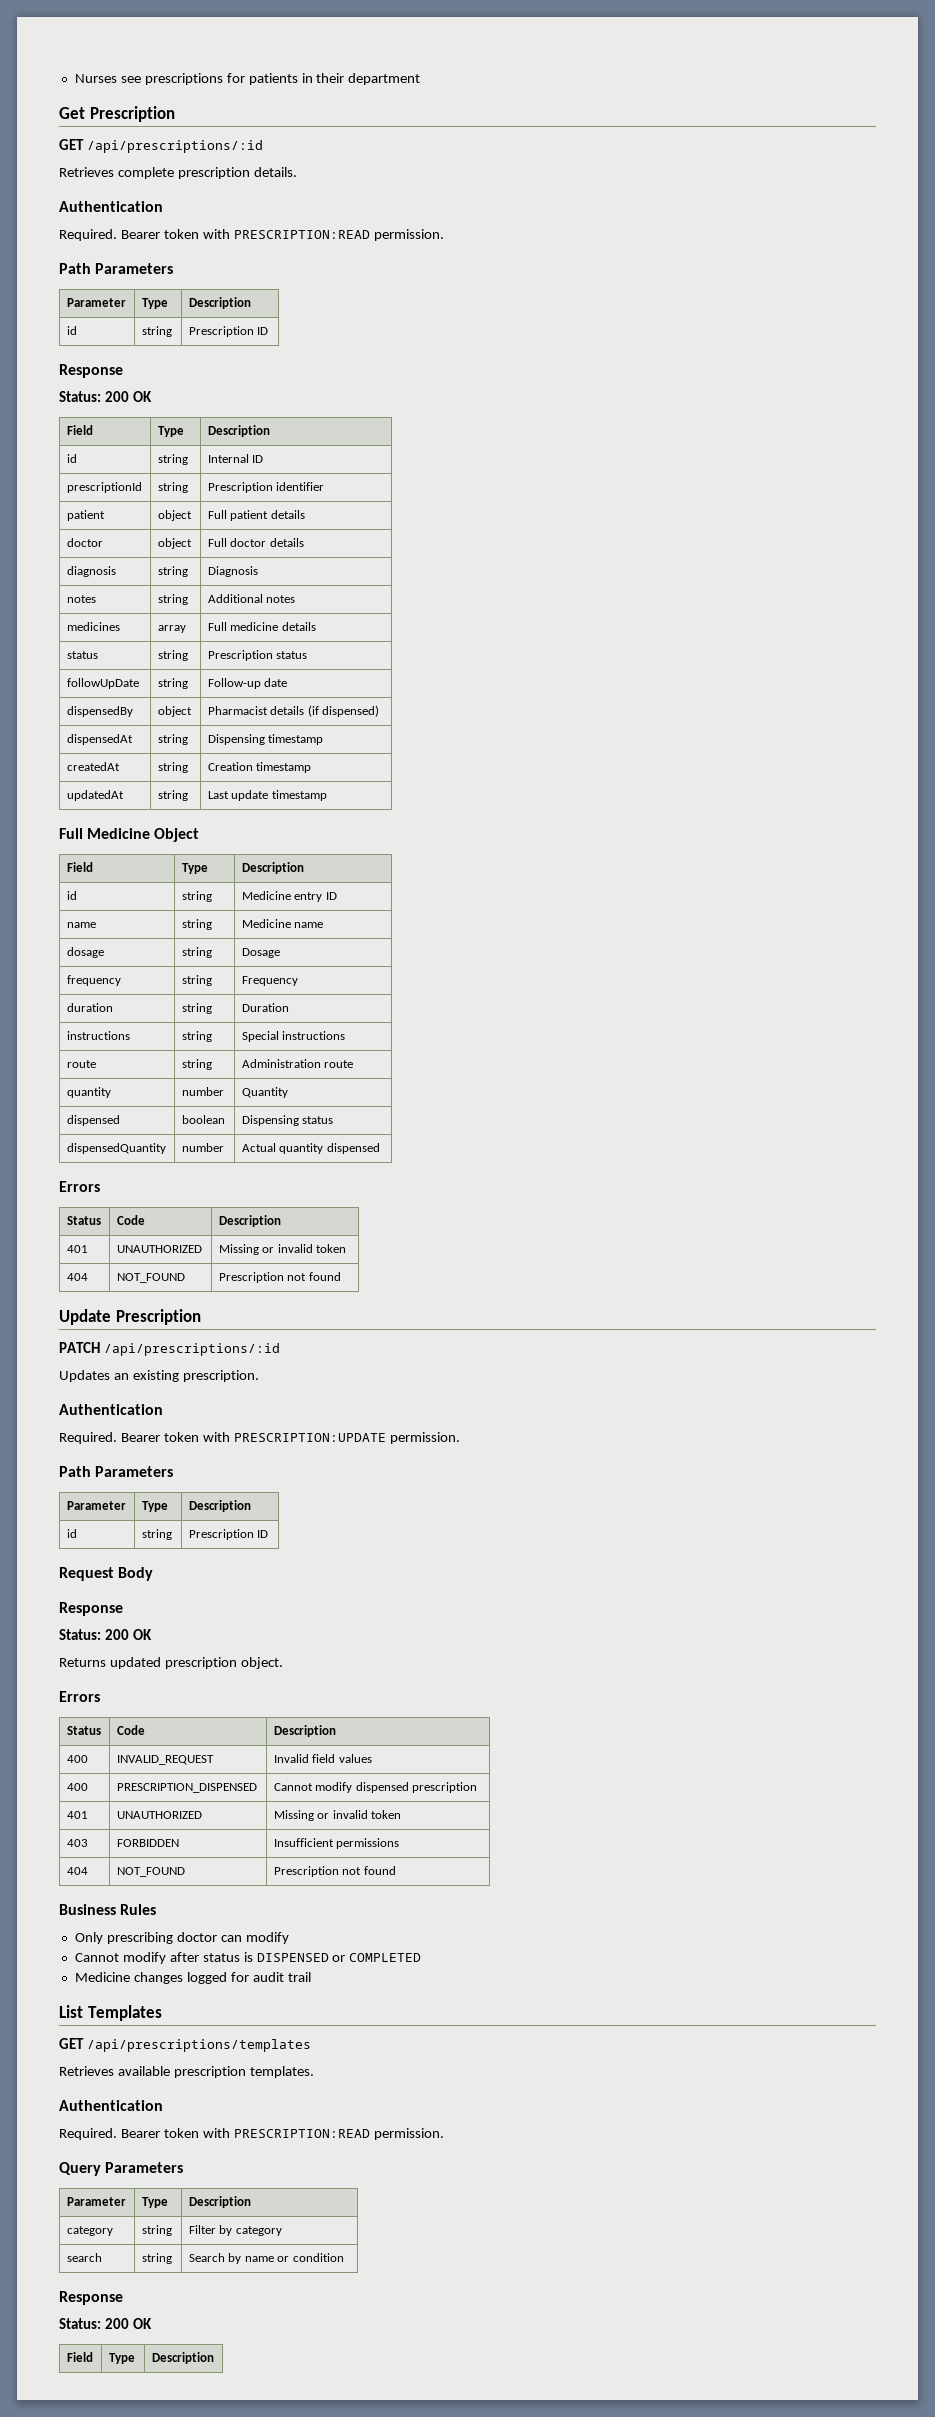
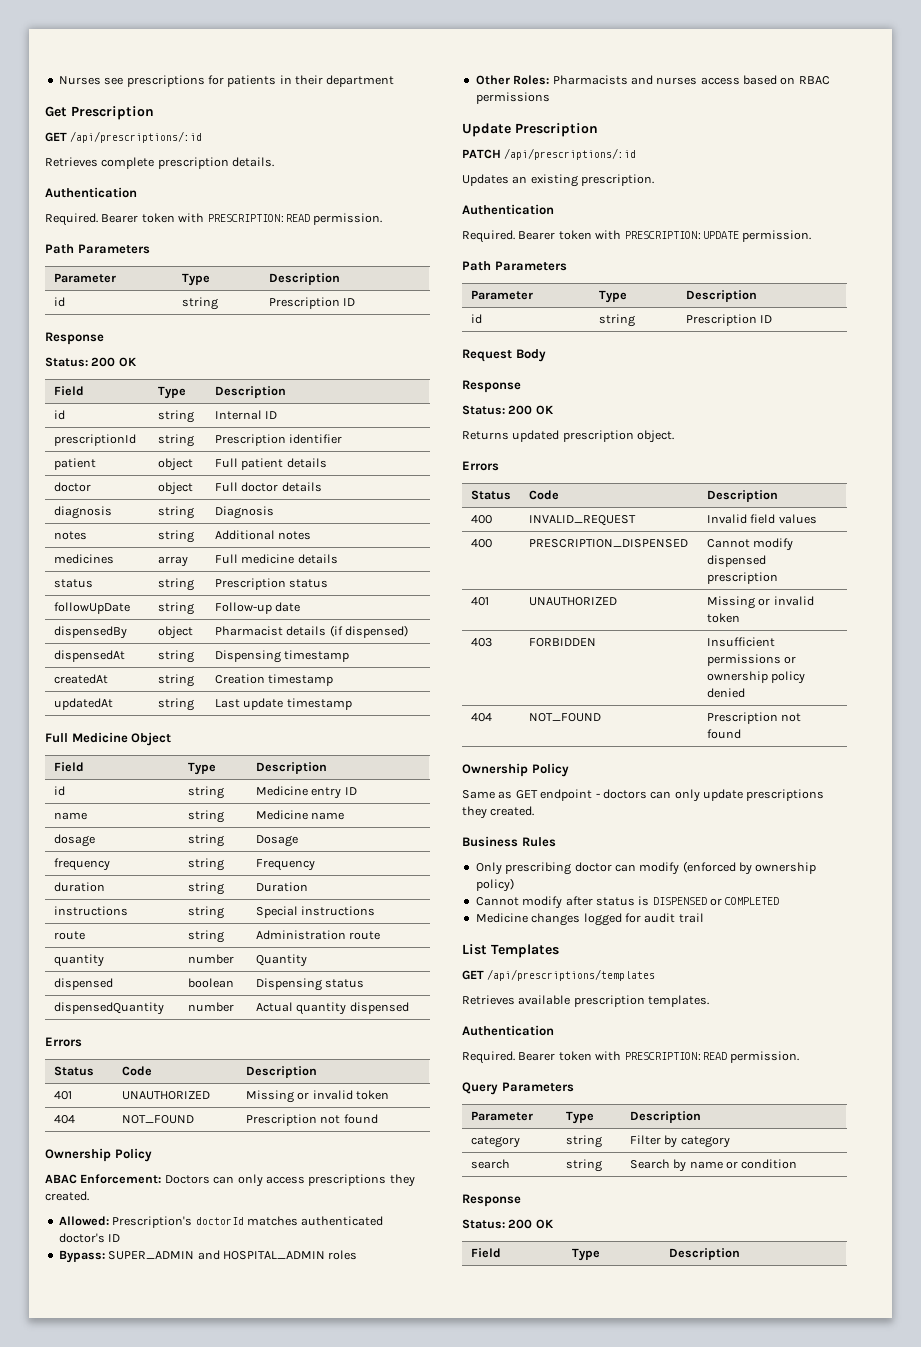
(341, 1276) none -> [45,1148,152,1162] [45,1174,415,1187] [45,1191,89,1201] [58,1216,384,1228] [58,1233,121,1243] [58,1250,358,1263] [475,75,830,85] [475,92,550,104] // Ownership Policy // ABAC Enforcement: Doctors can only access prescriptions they created. // Allowed: Prescription's doctorId matches authenticated doctor's ID // Bypass: SUPER_ADMIN and HOSPITAL_ADMIN roles // Other Roles: Pharmacists and nurses access based on RBAC permissions
[66,1867,88,1875] [116,1867,185,1877] [273,1866,396,1877] // 404 | NOT_FOUND | Prescription not found -> [784,656,797,664] [706,671,806,684] [706,688,745,698] [470,713,492,722] [528,713,601,722] [706,712,802,724] [706,729,741,739] [462,763,569,777] [462,789,825,802] [462,806,535,819] or ownership policy denied // 404 | NOT_FOUND | Prescription not found // Ownership Policy // Same as GET endpoint - doctors can only update prescriptions they created.
(289, 1938) none -> [682,861,817,875] [475,878,514,892] (enforced by ownership policy)

